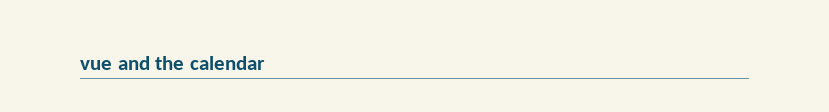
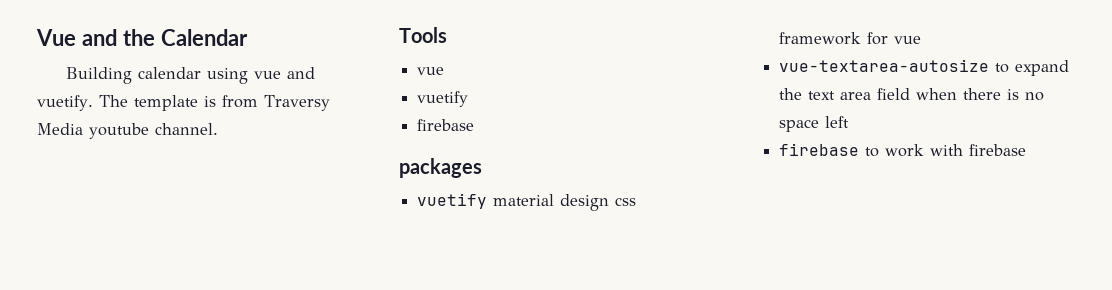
[80,56,265,70] vue and the calendar -> [36,29,248,46] [66,67,316,84] [37,95,330,111] [37,123,218,139] [399,27,447,43] [417,67,445,75] [417,91,469,107] [417,119,475,131] [399,158,482,178] [417,193,637,211] [779,32,922,45] [779,59,1070,76] [779,88,1045,101] [779,116,850,132] [779,143,1027,157] Vue and the Calendar // Building calendar using vue and vuetify. The template is from Traversy Media youtube channel. // Tools // vue // vuetify // firebase // packages // vuetify material design css framework for vue // vue-textarea-autosize to expand the text area field when there is no space left // firebase to work with firebase

